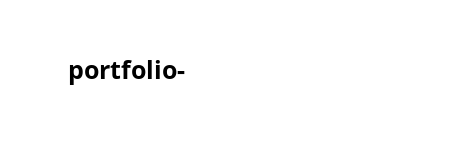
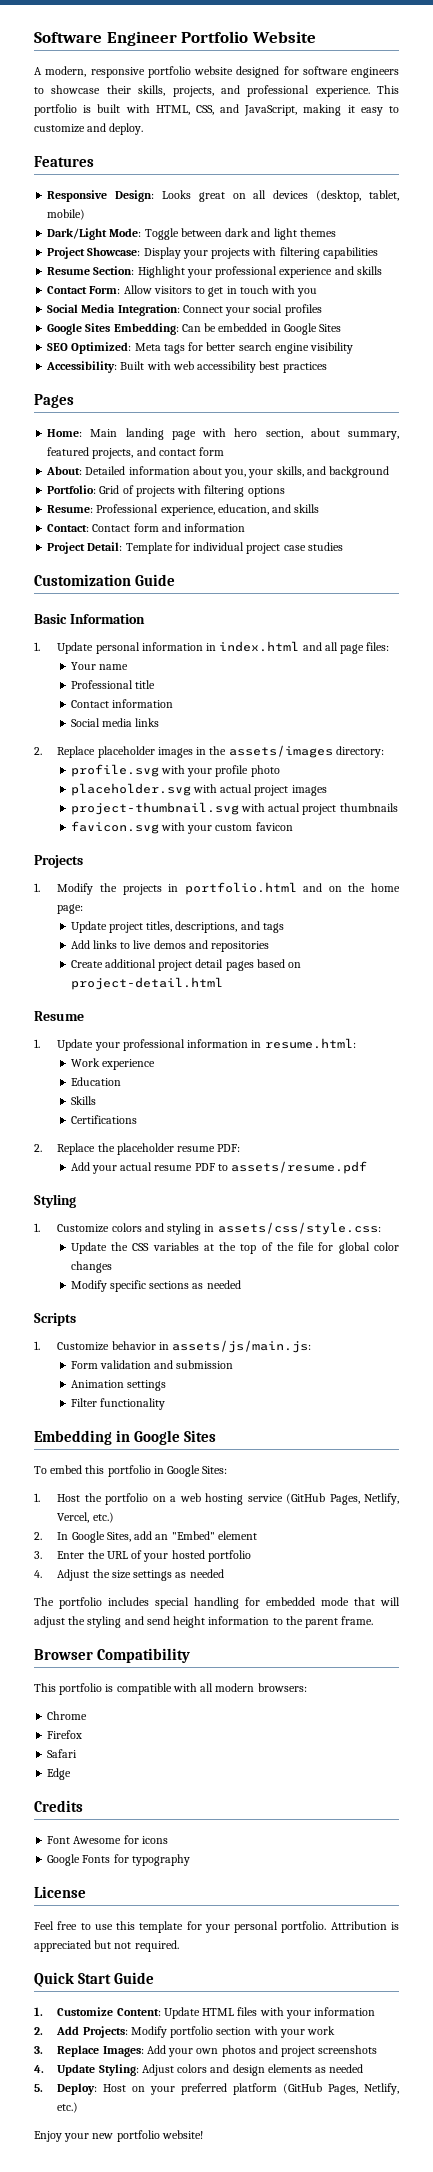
[68,60,185,85] portfolio- -> [34,31,316,46] [34,66,399,78] [34,85,399,97] [34,104,399,116] [34,123,144,135] [34,156,94,167] [47,190,399,202] [47,209,86,220] [47,228,336,240] [47,247,378,259] [47,266,382,278] [47,285,318,297] [47,304,322,316] [47,323,342,335] [47,342,354,354] [46,361,327,373] [34,394,74,408] [47,428,399,440] [47,447,225,459] [46,466,390,478] [47,485,285,497] [47,504,320,516] [47,523,246,532] [47,542,343,554] [34,574,176,586] [34,614,145,624] [34,641,390,654] [70,662,128,670] [70,680,155,689] [70,699,173,708] [70,718,160,727] [34,745,384,758] [70,764,280,777] [70,783,327,796] [70,802,398,815] [70,821,293,834] [34,855,83,868] [34,882,400,895] [57,904,84,914] [70,921,284,933] [70,940,270,952] [70,959,302,971] [70,977,223,990] [34,1011,84,1021] [34,1038,356,1051] [70,1058,155,1070] [70,1077,121,1086] [70,1096,96,1105] [70,1115,137,1124] [34,1143,241,1155] [70,1161,368,1174] [34,1194,76,1208] [34,1222,381,1235] [70,1242,399,1254] [70,1261,112,1273] [70,1280,241,1292] [34,1313,76,1326] [34,1340,312,1353] [70,1360,234,1369] [70,1380,166,1391] [70,1398,165,1410] [34,1430,217,1445] [34,1465,228,1477] [34,1493,399,1505] [57,1512,114,1523] [34,1531,257,1543] [34,1550,251,1562] [34,1569,224,1581] [34,1597,400,1609] [34,1616,374,1628] [34,1648,191,1663] [34,1683,307,1695] [47,1711,88,1720] [47,1730,83,1739] [47,1749,78,1758] [47,1768,72,1780] [34,1800,83,1812] [47,1835,168,1844] [47,1854,190,1866] [34,1886,86,1898] [34,1921,399,1933] [34,1940,179,1952] [34,1972,155,1987] [34,2007,376,2019] [34,2026,336,2038] [34,2045,378,2057] [34,2064,364,2076] [34,2083,399,2095] [57,2102,79,2113] [34,2130,203,2142] Software Engineer Portfolio Website // A modern, responsive portfolio website designed for software engineers to showcase their skills, projects, and professional experience. This portfolio is built with HTML, CSS, and JavaScript, making it easy to customize and deploy. // Features // Responsive Design: Looks great on all devices (desktop, tablet, mobile) // Dark/Light Mode: Toggle between dark and light themes // Project Showcase: Display your projects with filtering capabilities // Resume Section: Highlight your professional experience and skills // Contact Form: Allow visitors to get in touch with you // Social Media Integration: Connect your social profiles // Google Sites Embedding: Can be embedded in Google Sites // SEO Optimized: Meta tags for better search engine visibility // Accessibility: Built with web accessibility best practices // Pages // Home: Main landing page with hero section, about summary, featured projects, and contact form // About: Detailed information about you, your skills, and background // Portfolio: Grid of projects with filtering options // Resume: Professional experience, education, and skills // Contact: Contact form and information // Project Detail: Template for individual project case studies // Customization Guide // Basic Information // 1. Update personal information in index.html and all page files: // Your name // Professional title // Contact information // Social media links // 2. Replace placeholder images in the assets/images directory: // profile.svg with your profile photo // placeholder.svg with actual project images // project-thumbnail.svg with actual project thumbnails // favicon.svg with your custom favicon // Projects // 1. Modify the projects in portfolio.html and on the home page: // Update project titles, descriptions, and tags // Add links to live demos and repositories // Create additional project detail pages based on project-detail.html // Resume // 1. Update your professional information in resume.html: // Work experience // Education // Skills // Certifications // 2. Replace the placeholder resume PDF: // Add your actual resume PDF to assets/resume.pdf // Styling // 1. Customize colors and styling in assets/css/style.css: // Update the CSS variables at the top of the file for global color changes // Modify specific sections as needed // Scripts // 1. Customize behavior in assets/js/main.js: // Form validation and submission // Animation settings // Filter functionality // Embedding in Google Sites // To embed this portfolio in Google Sites: // 1. Host the portfolio on a web hosting service (GitHub Pages, Netlify, Vercel, etc.) // 2. In Google Sites, add an "Embed" element // 3. Enter the URL of your hosted portfolio // 4. Adjust the size settings as needed // The portfolio includes special handling for embedded mode that will adjust the styling and send height information to the parent frame. // Browser Compatibility // This portfolio is compatible with all modern browsers: // Chrome // Firefox // Safari // Edge // Credits // Font Awesome for icons // Google Fonts for typography // License // Feel free to use this template for your personal portfolio. Attribution is appreciated but not required. // Quick Start Guide // 1. Customize Content: Update HTML files with your information // 2. Add Projects: Modify portfolio section with your work // 3. Replace Images: Add your own photos and project screenshots // 4. Update Styling: Adjust colors and design elements as needed // 5. Deploy: Host on your preferred platform (GitHub Pages, Netlify, etc.) // Enjoy your new portfolio website!

